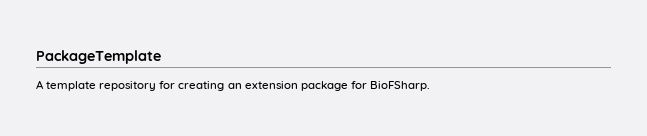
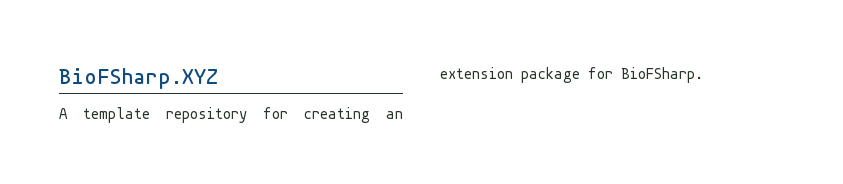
[36,50,161,64] PackageTemplate -> [59,68,218,89] BioFSharp.XYZ

